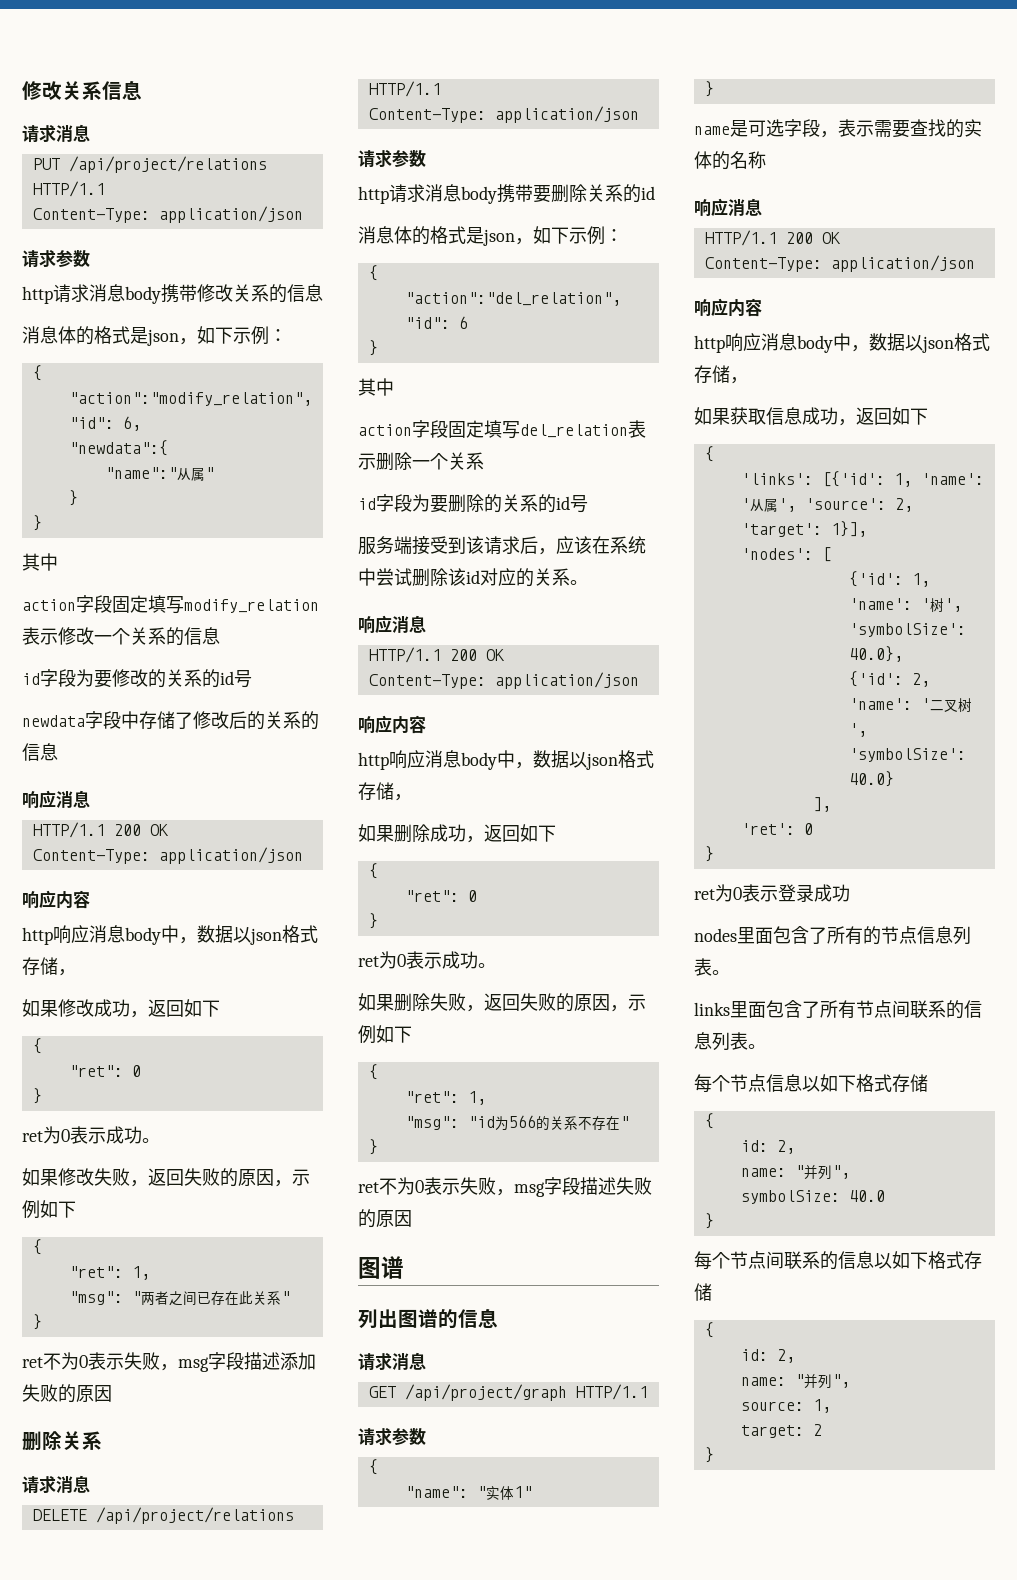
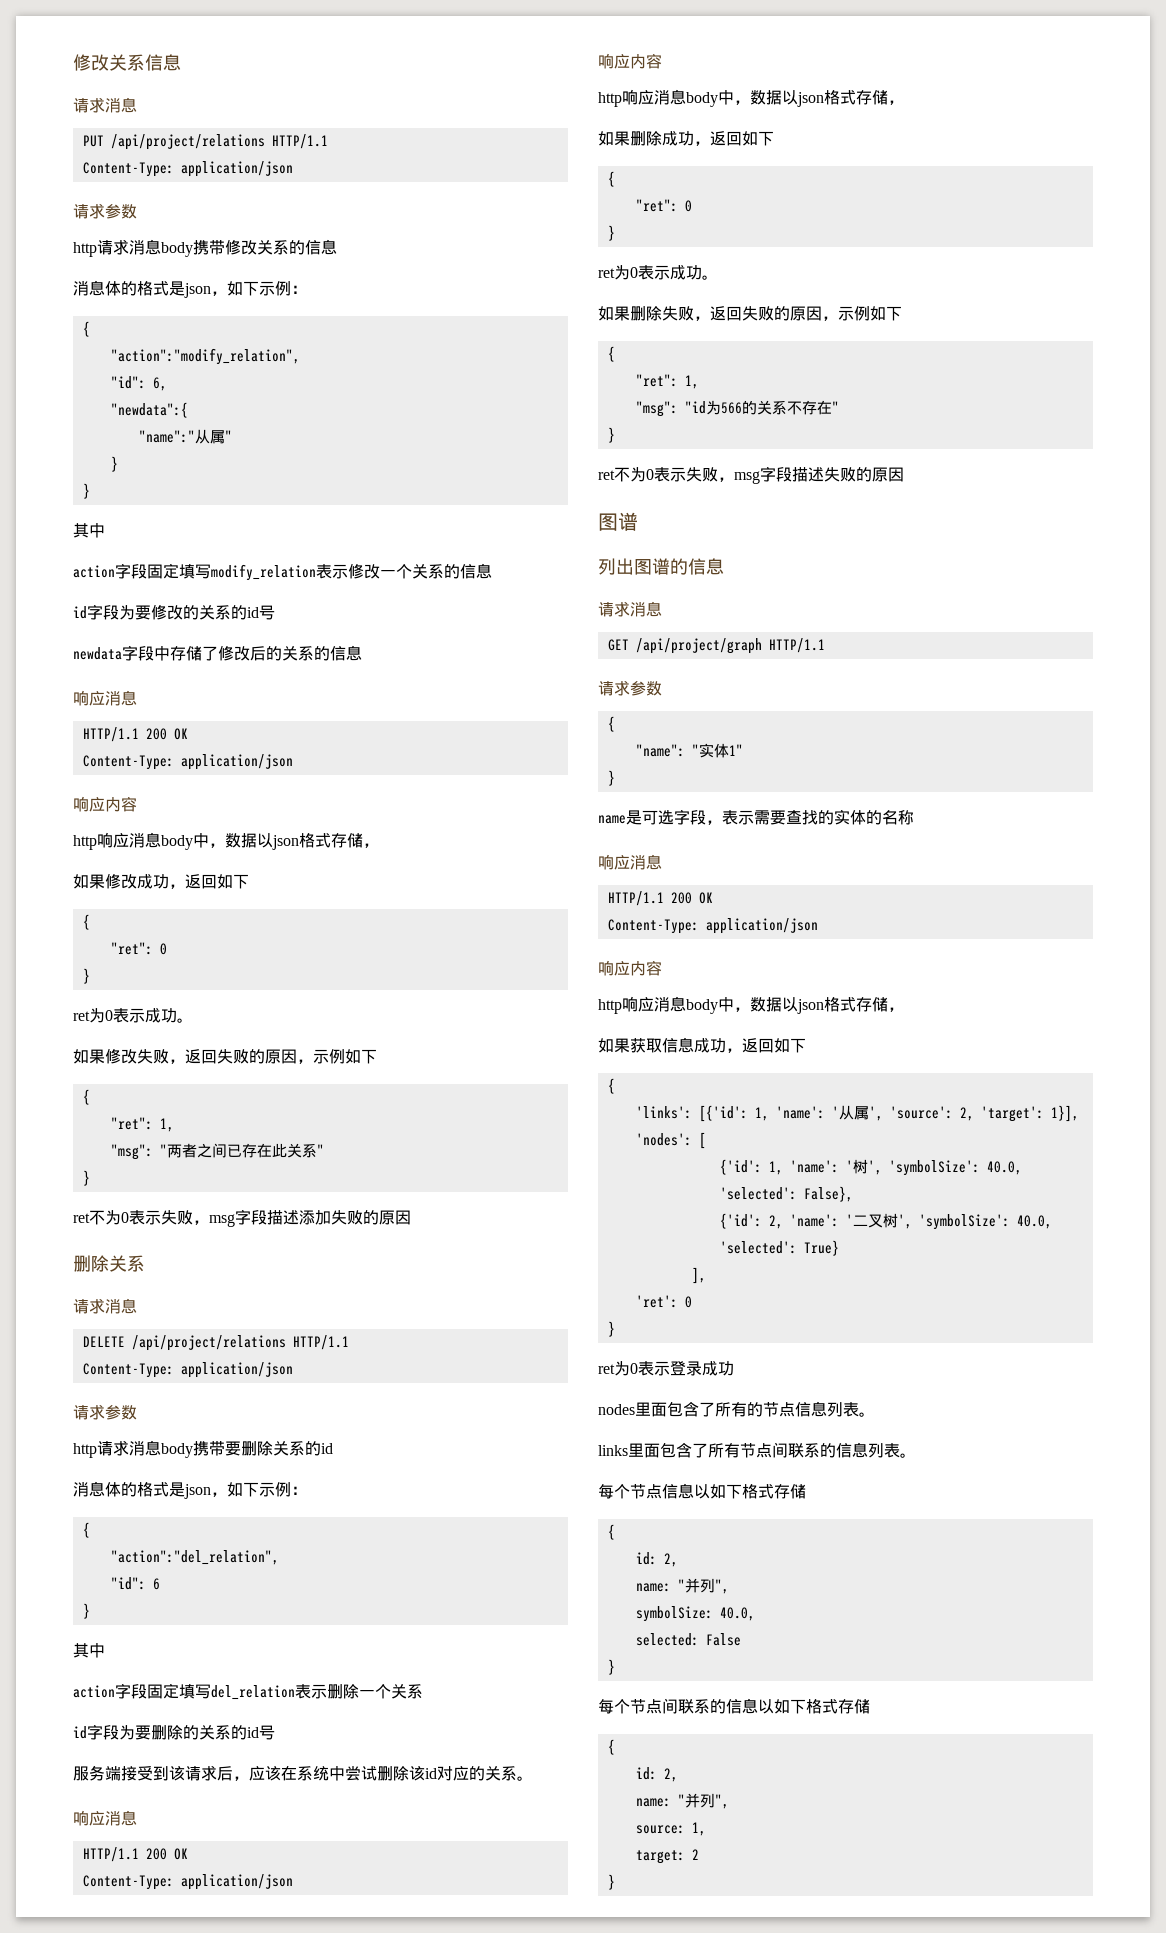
[848,646,903,662] 40.0}, -> [986,1161,1022,1175] [719,1186,853,1202] 40.0, 'selected': False},
[848,771,894,787] 40.0} -> [1016,1215,1052,1229] [719,1240,839,1256] 40.0, 'selected': True}
[848,1190,885,1202] 40.0 -> [719,1607,755,1621] [635,1633,741,1646] 40.0, // selected: False

